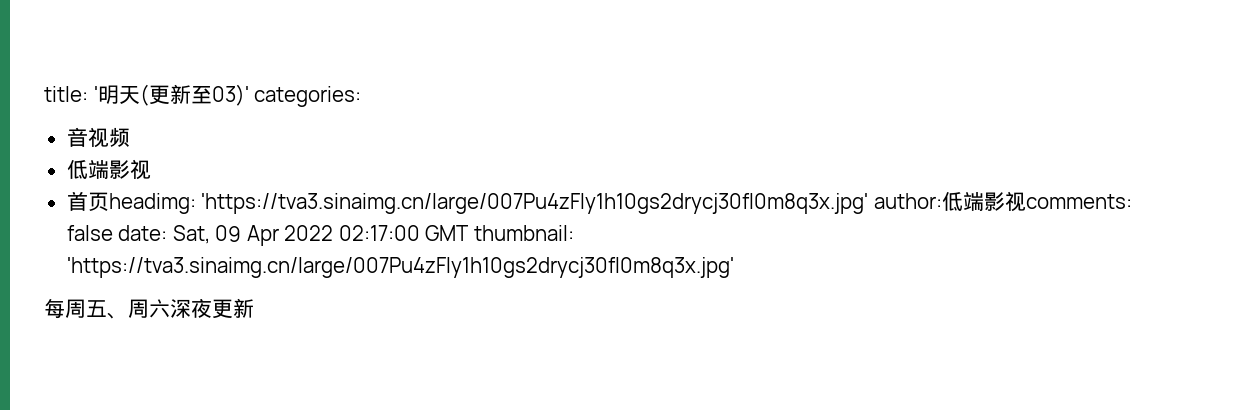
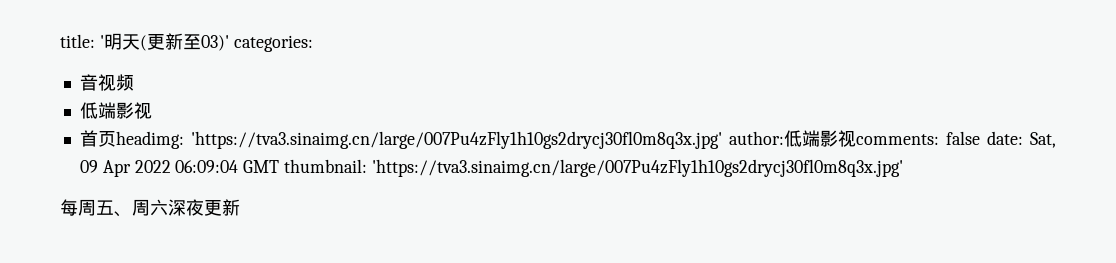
[338,225,420,241] 02:17:00 -> [175,160,239,173] 06:09:04

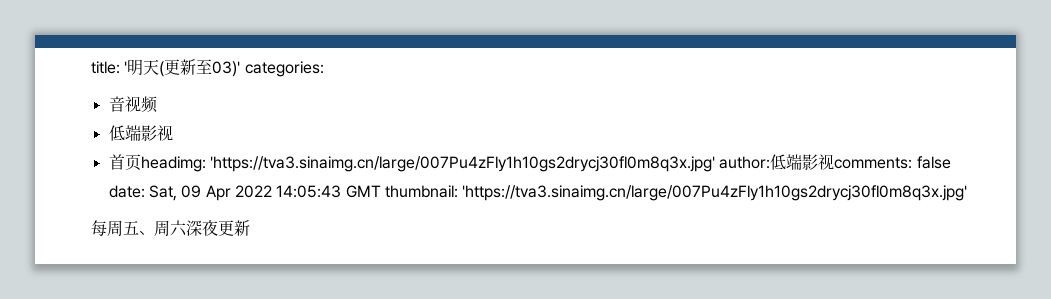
[175,160,239,173] 06:09:04 -> [276,185,342,198] 14:05:43

